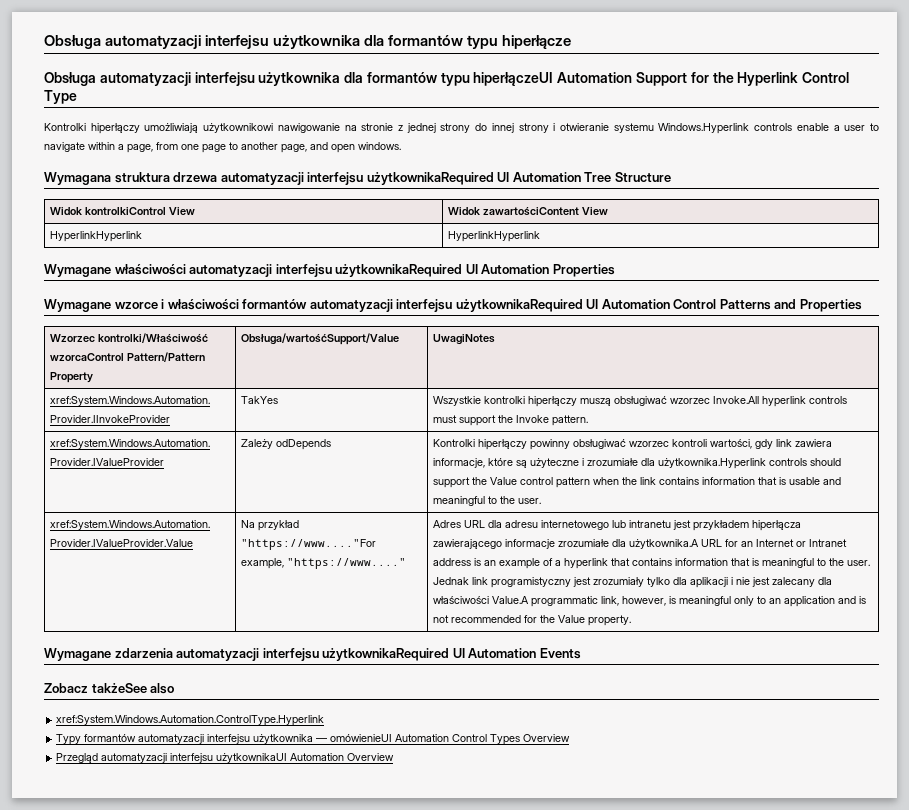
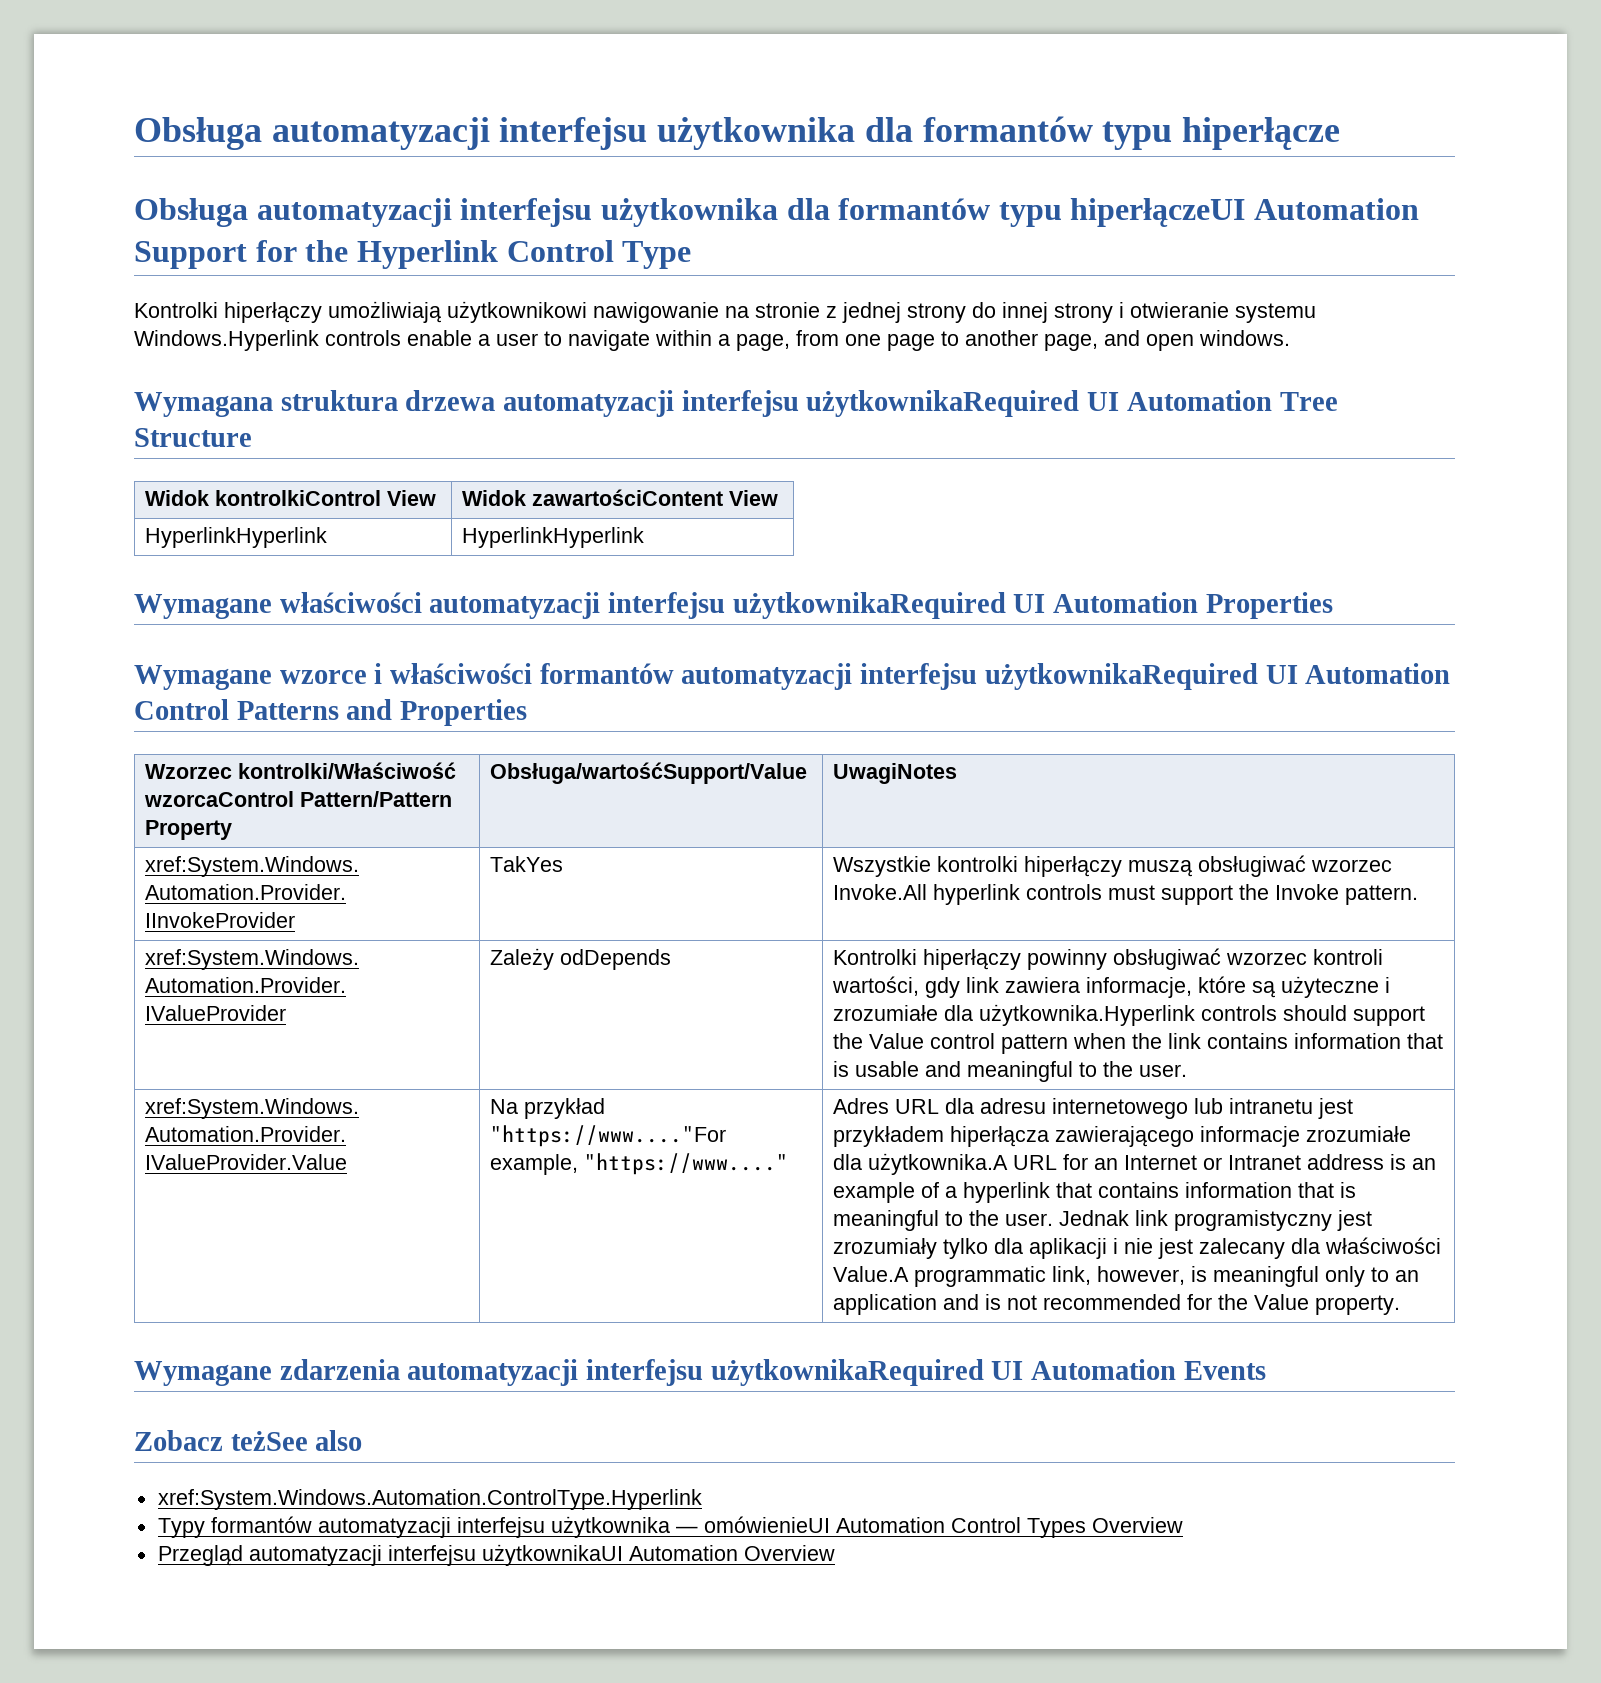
[91,683,147,693] takżeSee -> [230,1431,308,1451] teżSee

